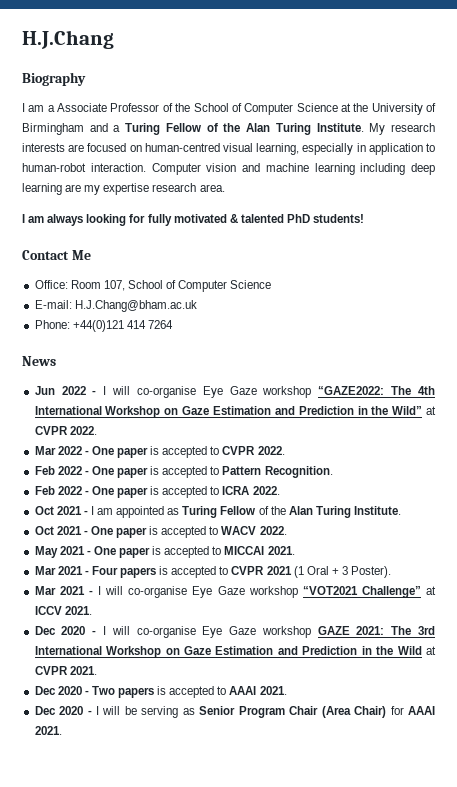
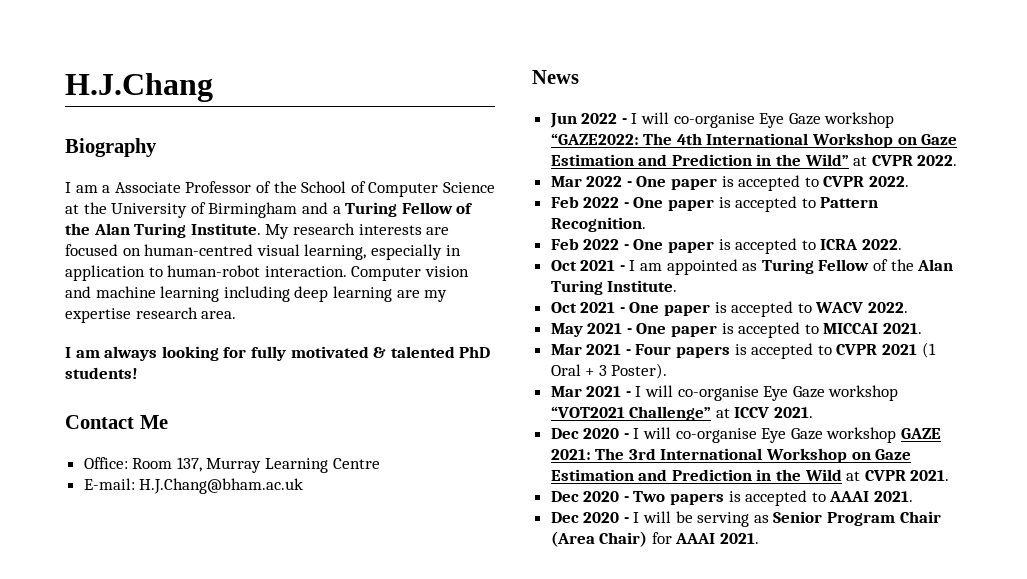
[103,280,272,292] [34,300,197,312] [34,320,173,332] 107, School of Computer Science // E-mail: H.J.Chang@bham.ac.uk // Phone: +44(0)121 414 7264 -> [176,457,380,473] [83,478,304,494] 137, Murray Learning Centre // E-mail: H.J.Chang@bham.ac.uk

